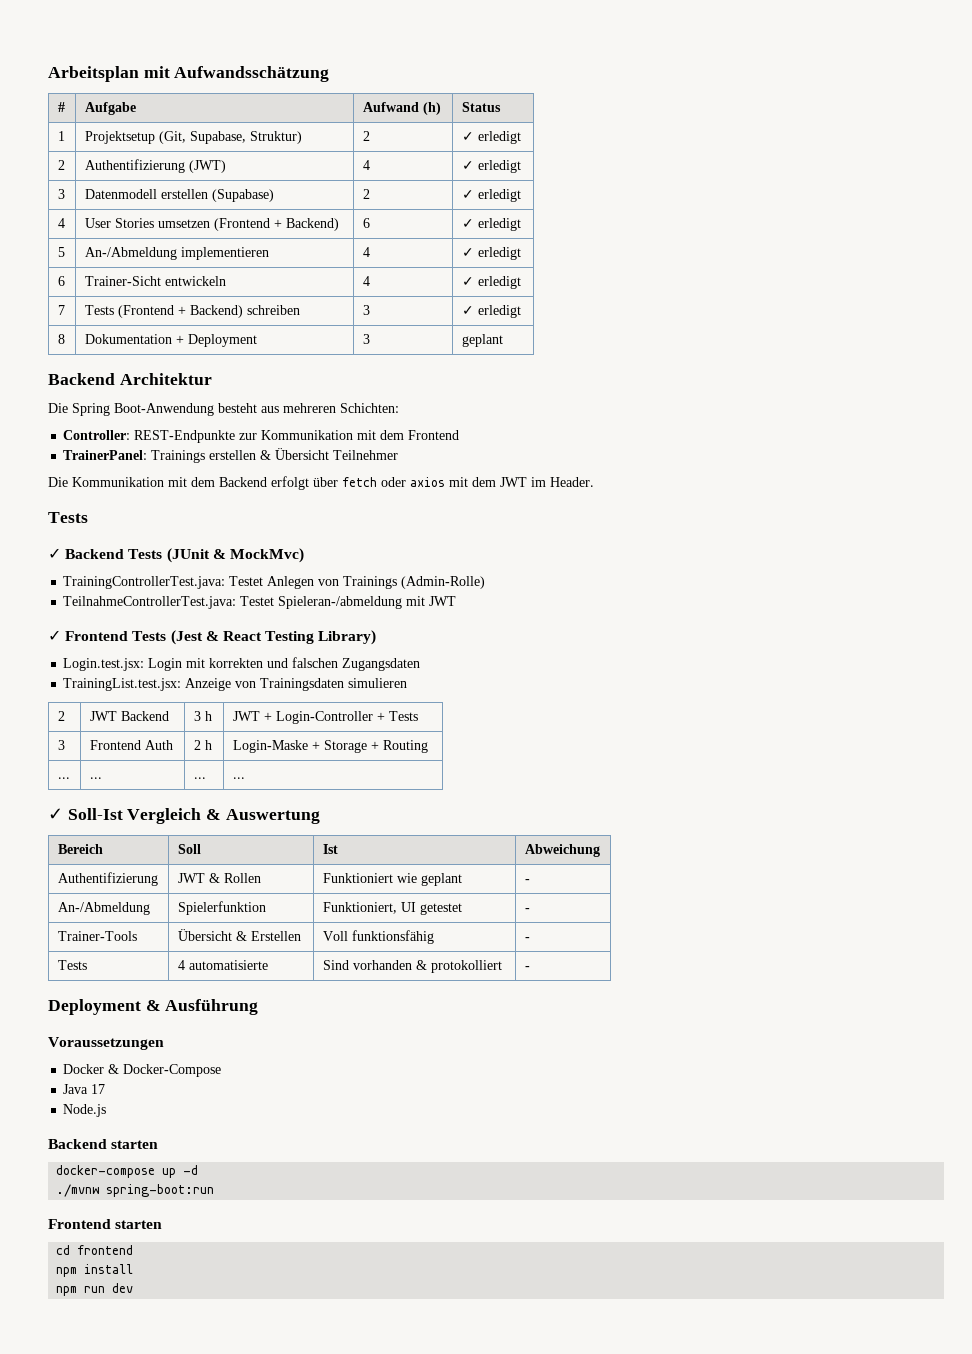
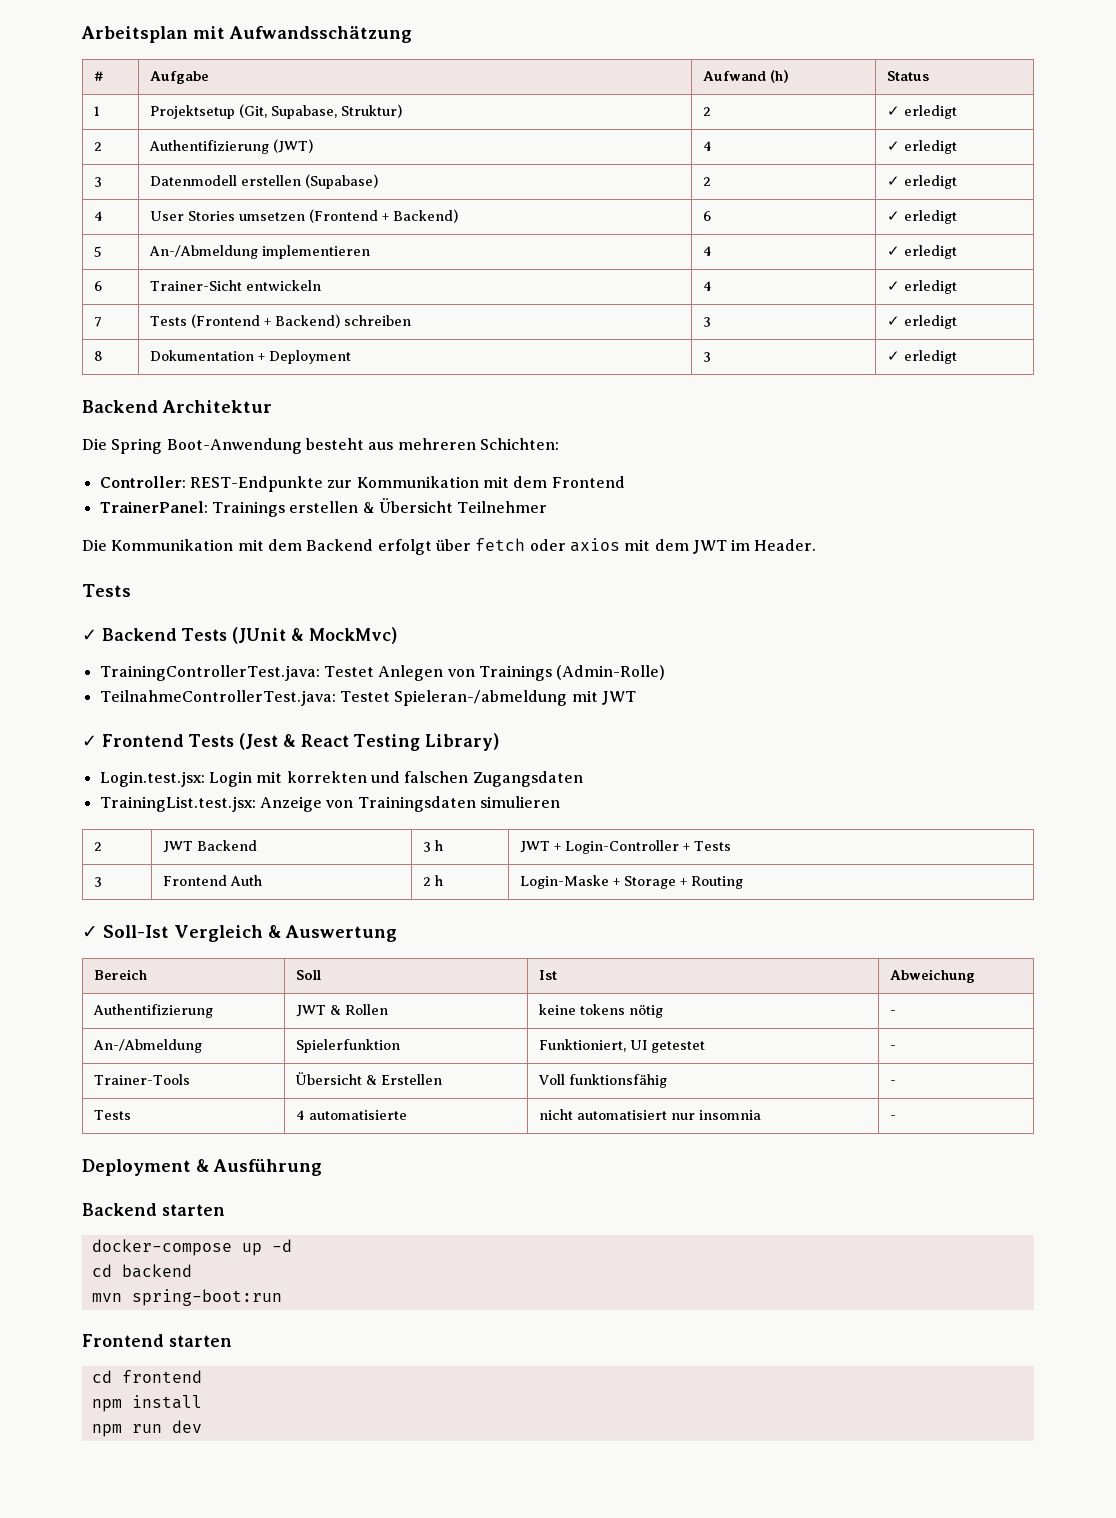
[461,334,503,347] geplant -> [887,350,958,364] ✓ erledigt
[57,777,70,779] [89,777,102,779] [193,777,206,779] [232,777,245,779] // ... | ... | ... | ... -> (744, 882) none
[322,873,462,886] Funktioniert wie geplant -> [539,1004,664,1018] keine tokens nötig
[322,960,502,973] Sind vorhanden & protokolliert -> [539,1109,762,1120] nicht automatisiert nur insomnia
[48,1037,164,1050] [63,1064,222,1077] [63,1084,106,1094] [63,1104,107,1117] // Voraussetzungen // Docker & Docker-Compose // Java 17 // Node.js -> (322, 1167) none
[56,1184,100,1197] ./mvnw -> [91,1264,192,1278] [91,1293,122,1302] cd backend // mvn

